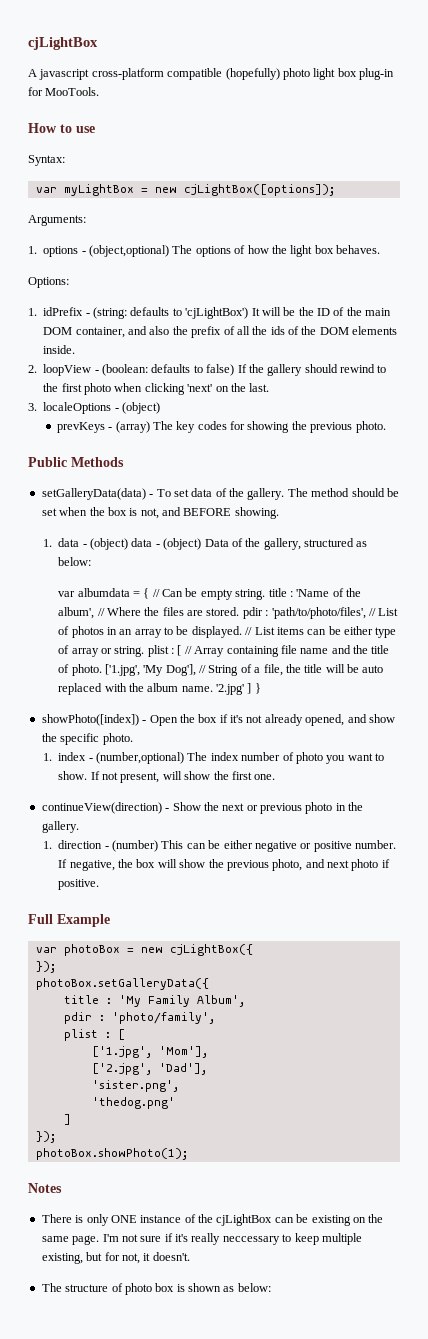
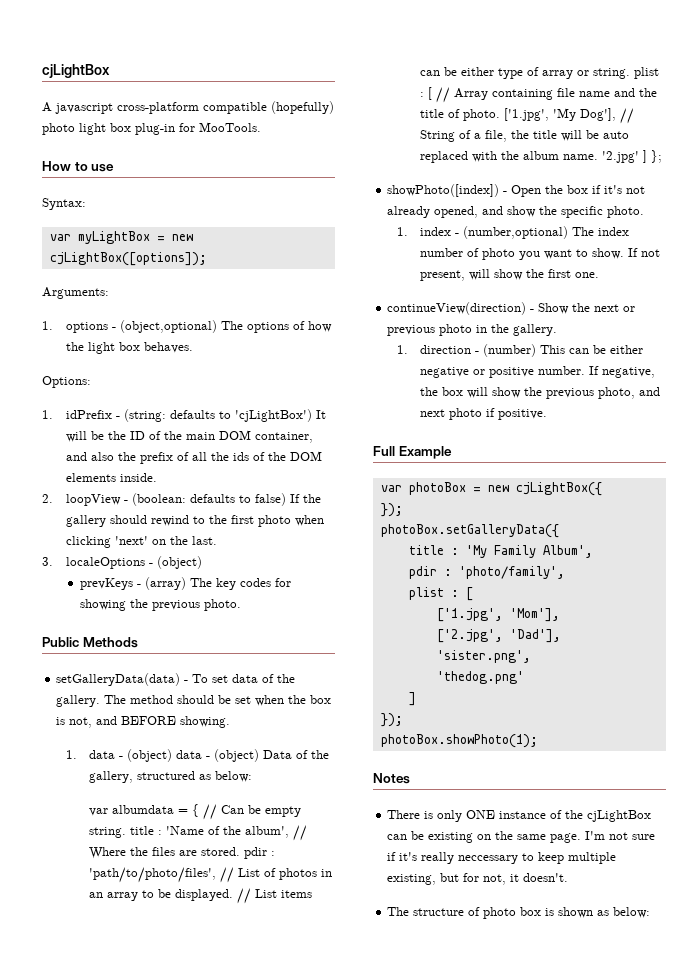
[254,683,261,694] } -> [651,150,663,163] };

